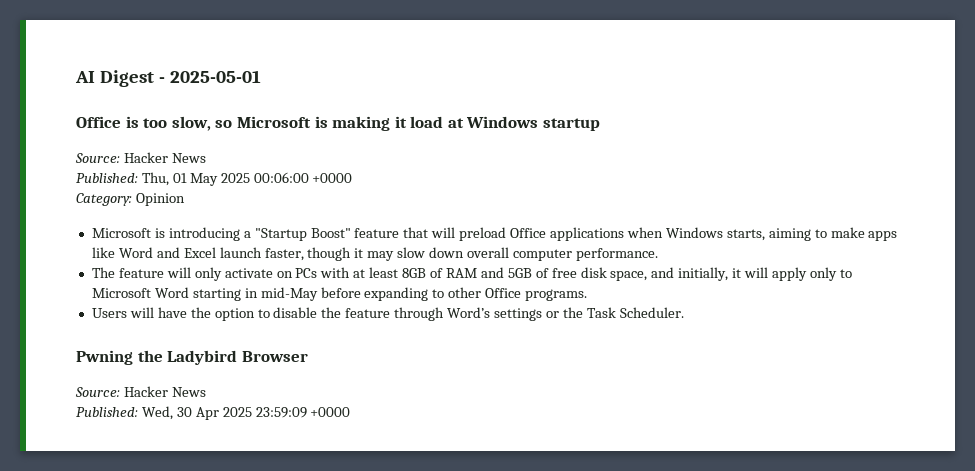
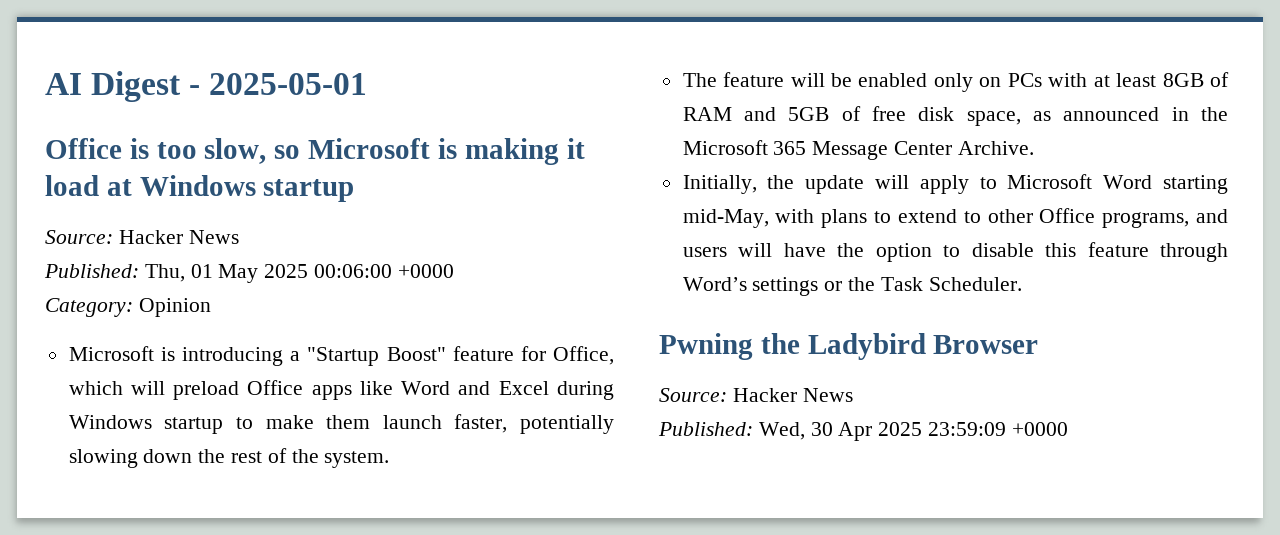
[403,227,865,241] that will preload Office applications when Windows starts, aiming to make -> [520,346,614,365] [68,380,304,400] for Office, which will preload Office
[219,247,658,261] launch faster, though it may slow down overall computer performance. -> [557,381,615,400] [68,414,614,434] [68,448,390,468] during Windows startup to make them launch faster, potentially slowing down the rest of the system.
[194,267,273,281] only activate -> [830,73,973,92] be enabled only
[651,267,742,281] and initially, it -> [1032,107,1228,121] [682,140,1034,160] [682,175,865,194] as announced in the Microsoft 365 Message Center Archive. // Initially, the update
[809,267,837,281] only -> (969, 184) none
[244,287,588,301] [91,308,127,318] in mid-May before expanding to other Office programs. // Users -> [682,208,1228,228] [682,247,727,257] mid-May, with plans to extend to other Office programs, and users
[321,307,342,318] the -> [1045,243,1077,257] this

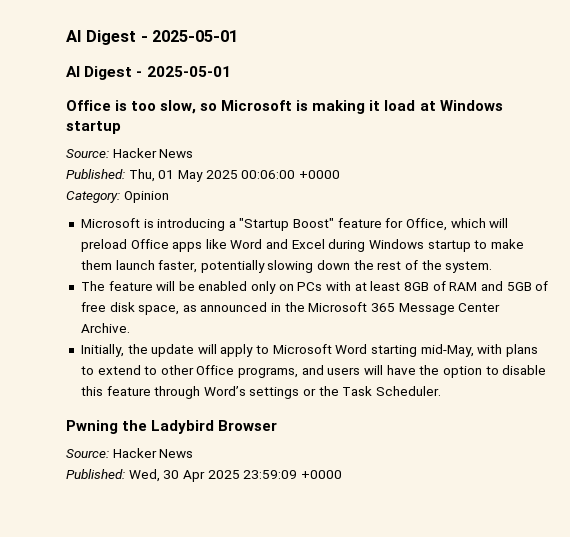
[45,71,368,102] AI Digest - 2025-05-01 -> [66,30,239,45] [66,66,231,80] AI Digest - 2025-05-01 // AI Digest - 2025-05-01

